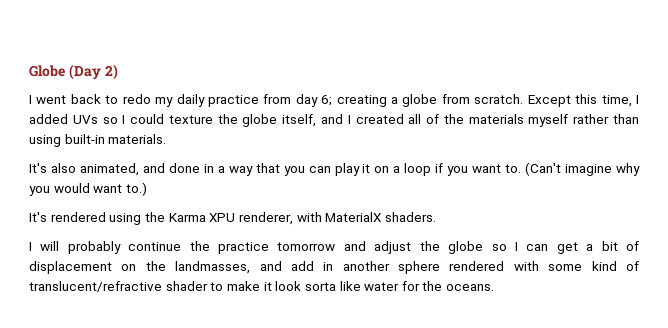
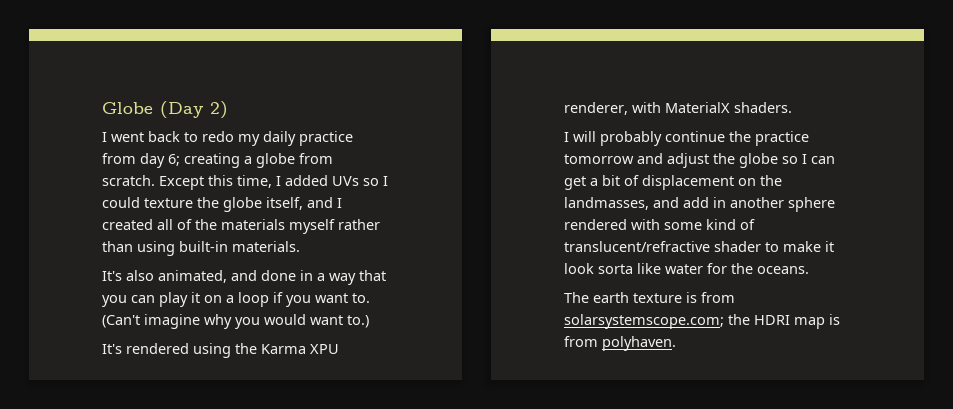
(495, 287) none -> [564,292,735,303] [564,314,840,329] [564,336,676,351] // The earth texture is from solarsystemscope.com; the HDRI map is from polyhaven.

